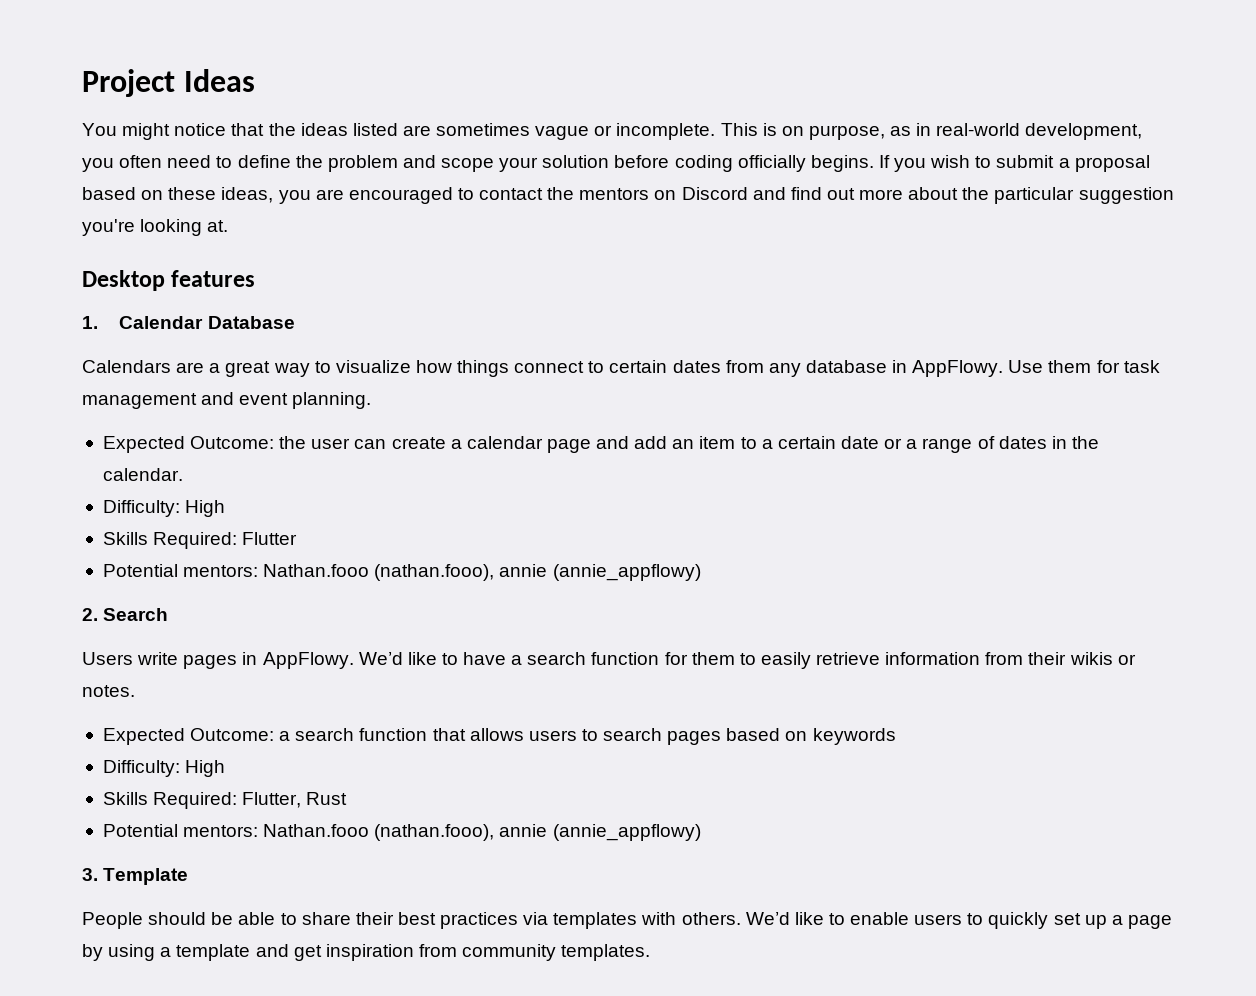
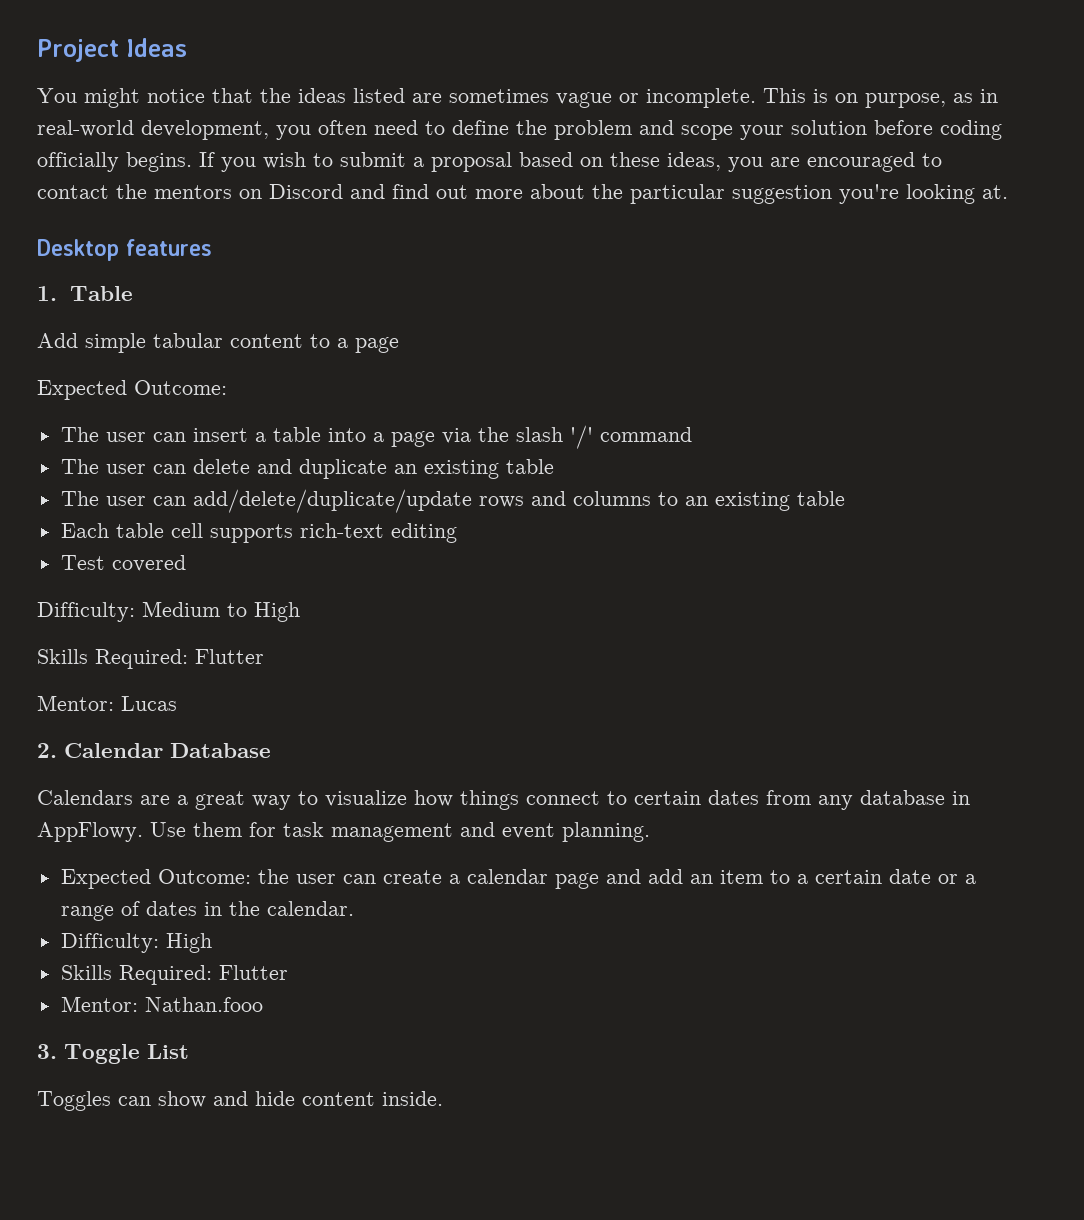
(98, 322) none -> [70,286,134,301] [37,333,399,353] [37,380,227,400] [60,425,692,449] [60,459,554,479] [60,489,845,513] [60,523,457,543] [60,555,186,572] [37,601,300,622] [37,649,264,669] [37,695,177,711] [37,743,57,758] Table // Add simple tabular content to a page // Expected Outcome: // The user can insert a table into a page via the slash '/' command // The user can delete and duplicate an existing table // The user can add/delete/duplicate/update rows and columns to an existing table // Each table cell supports rich-text editing // Test covered // Difficulty: Medium to High // Skills Required: Flutter // Mentor: Lucas // 2.
[102,564,701,581] [82,608,169,621] [82,652,1136,669] [82,685,135,697] [102,728,896,745] [102,760,226,777] [102,792,348,809] [102,824,701,841] [82,868,189,885] [82,912,1172,929] [82,944,651,961] Potential mentors: Nathan.fooo (nathan.fooo), annie (annie_appflowy) // 2. Search // Users write pages in AppFlowy. We’d like to have a search function for them to easily retrieve information from their wikis or notes. // Expected Outcome: a search function that allows users to search pages based on keywords // Difficulty: High // Skills Required: Flutter, Rust // Potential mentors: Nathan.fooo (nathan.fooo), annie (annie_appflowy) // 3. Template // People should be able to share their best practices via templates with others. We’d like to enable users to quickly set up a page by using a template and get inspiration from community templates. -> [60,996,263,1012] [37,1044,189,1064] [37,1091,443,1111] Mentor: Nathan.fooo // 3. Toggle List // Toggles can show and hide content inside.

